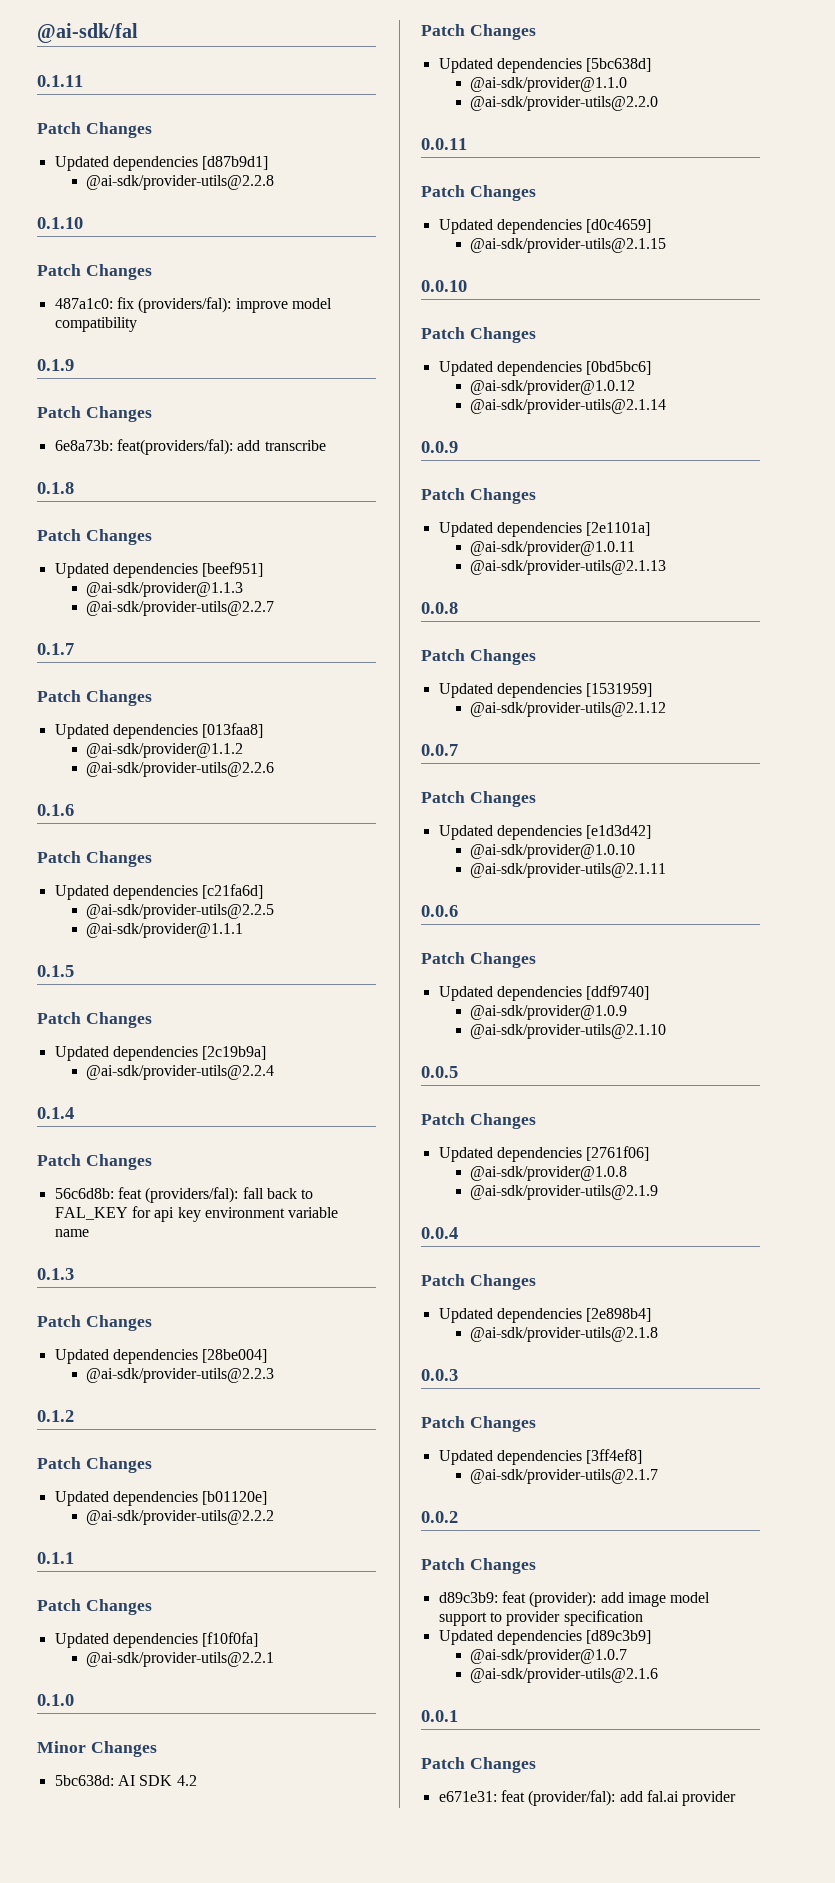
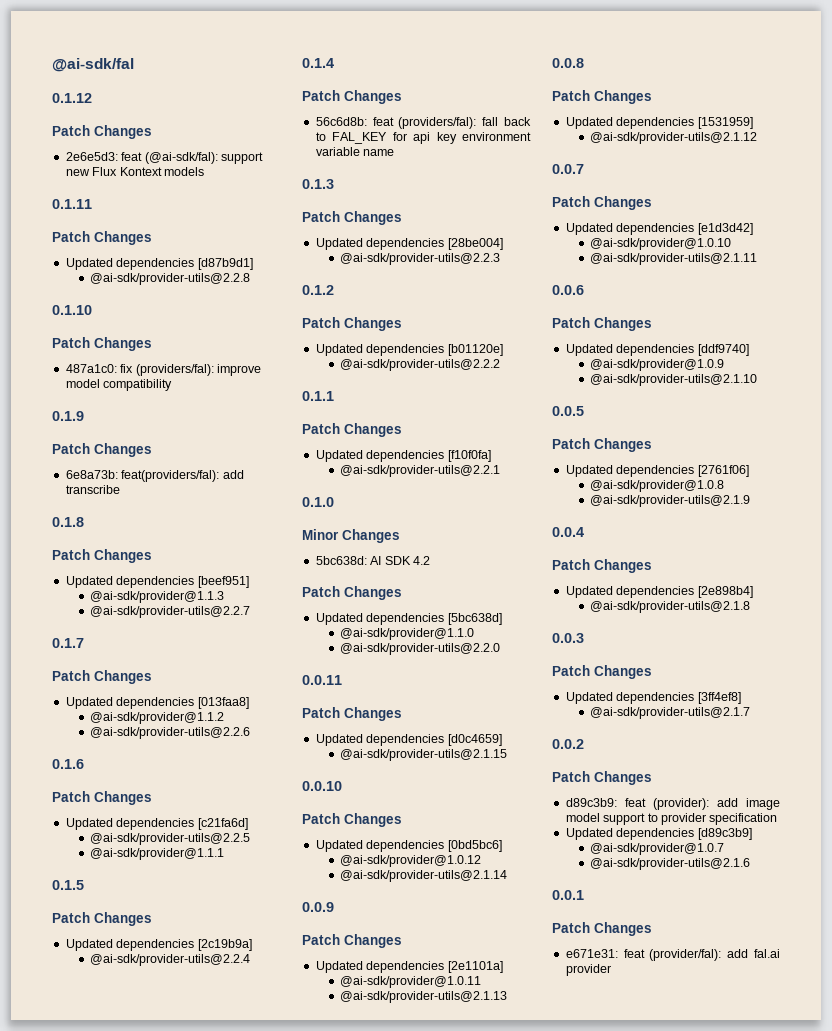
(138, 33) none -> [52,93,92,103] [52,125,152,139] [65,152,263,164] [65,167,204,176] // 0.1.12 // Patch Changes // 2e6e5d3: feat (@ai-sdk/fal): support new Flux Kontext models

